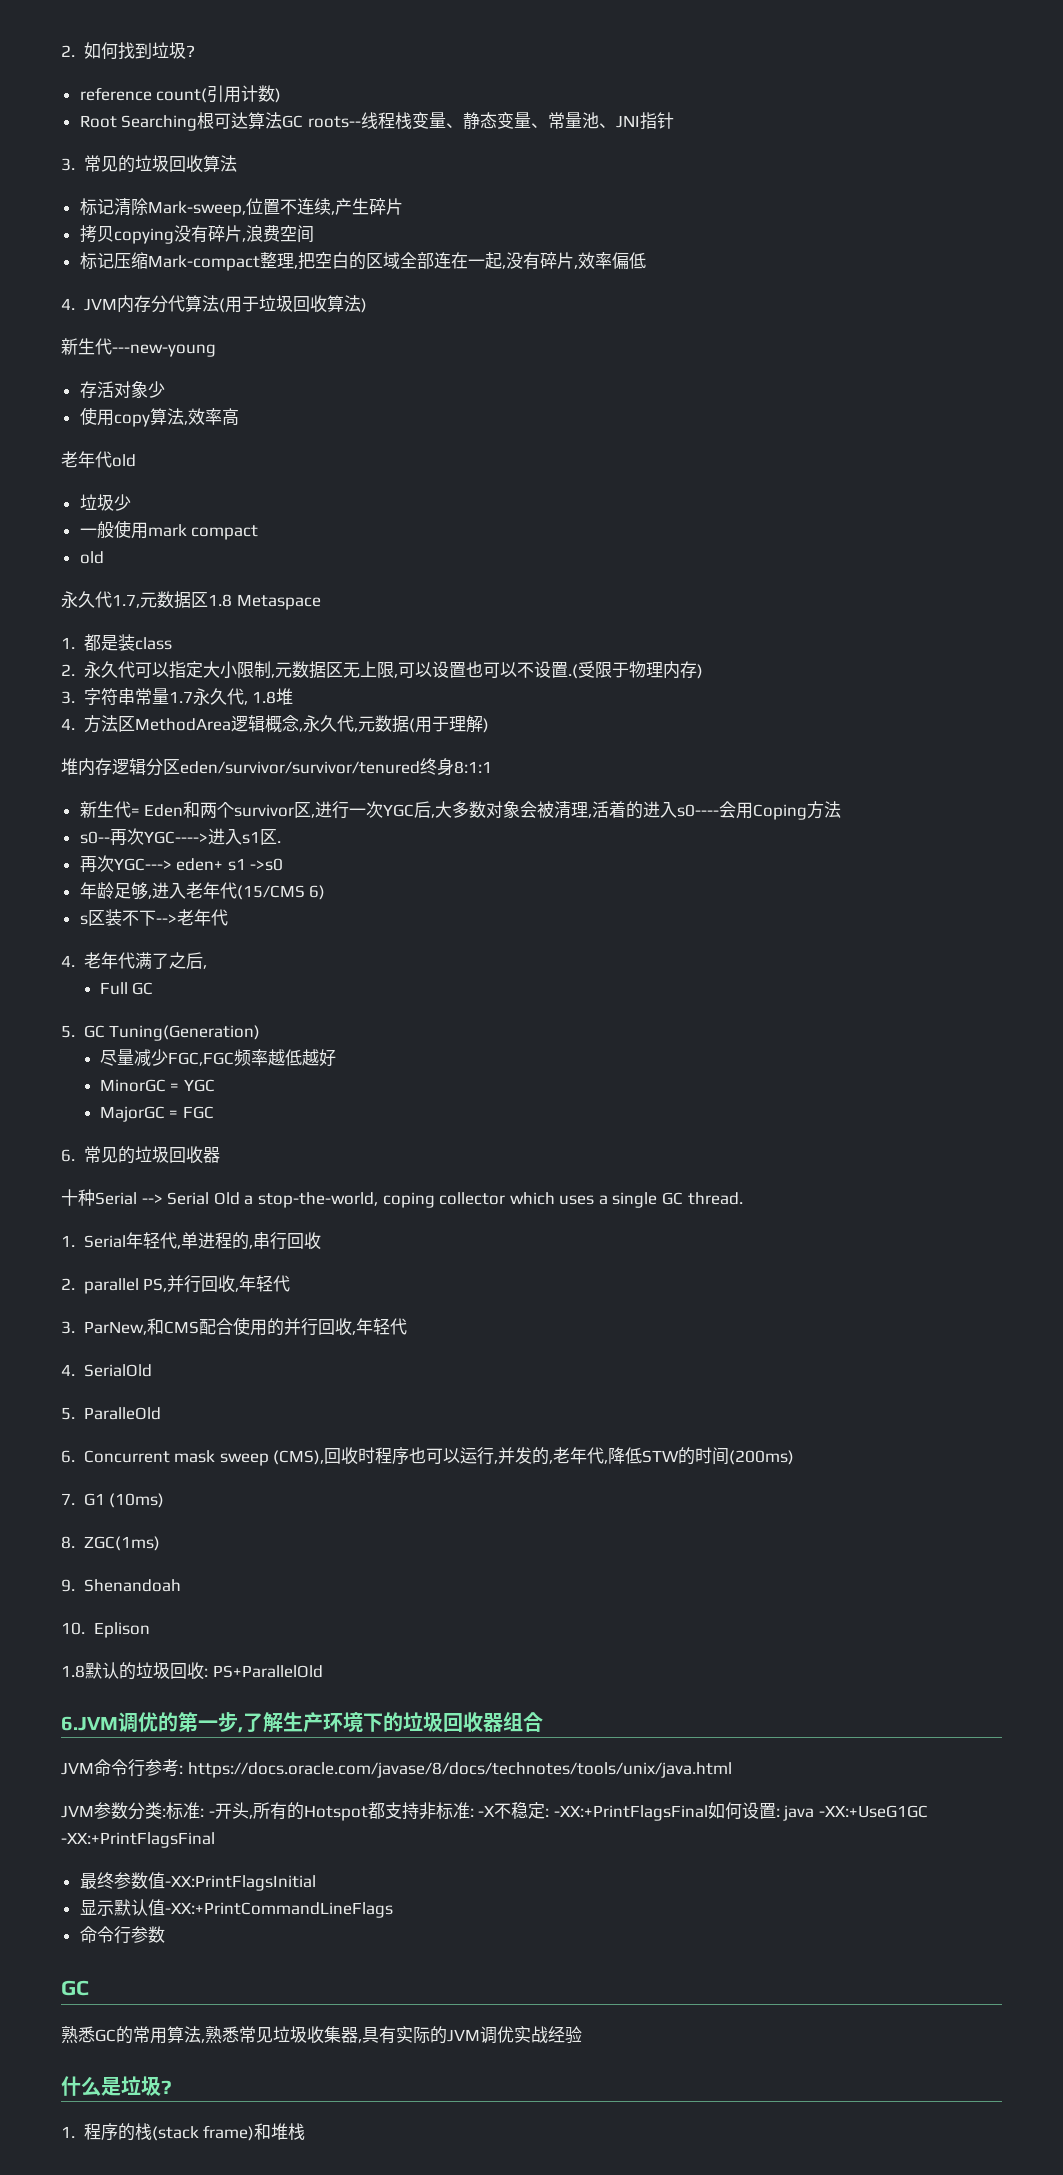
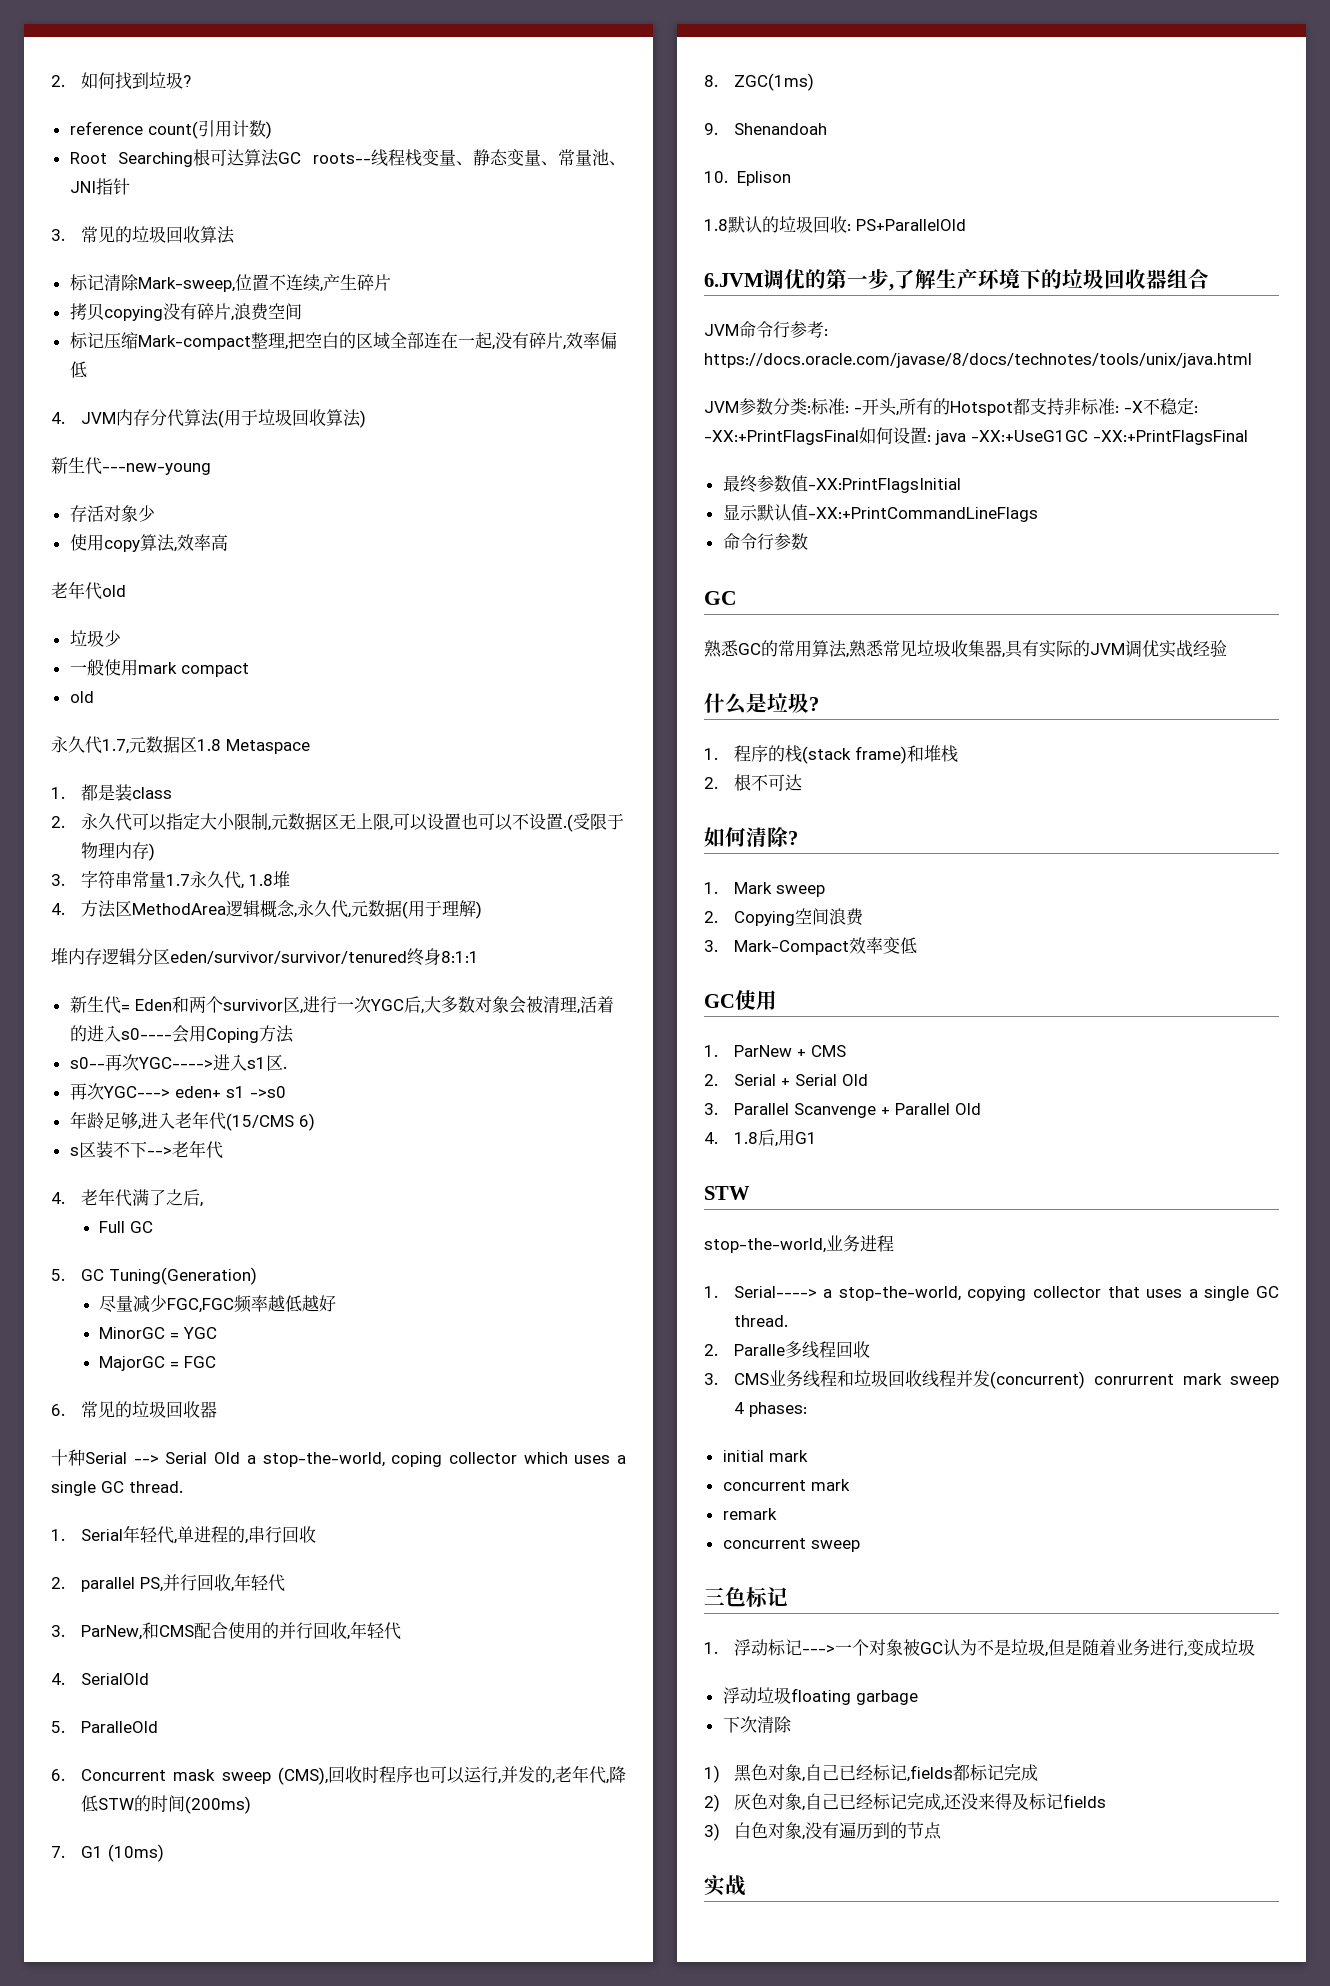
(306, 2131) none -> [704,774,802,791] [704,827,798,848] [704,882,825,897] [704,908,864,926] [704,937,917,955] [704,990,777,1010] [704,1045,846,1057] [704,1074,868,1086] [704,1103,981,1118] [704,1129,817,1147] [704,1186,750,1200] [704,1235,894,1253] [704,1286,1279,1301] [733,1315,788,1327] [704,1341,870,1359] [704,1370,1279,1389] [733,1402,807,1417] [722,1450,808,1462] [722,1479,850,1491] [722,1508,777,1520] [722,1538,860,1552] [704,1587,788,1608] [704,1639,1255,1657] [722,1687,918,1705] [722,1716,792,1733] [704,1764,1038,1783] [704,1793,1106,1812] [704,1822,942,1841] [704,1875,746,1896] // 2.根不可达 // 如何清除? // 1. Mark sweep // 2. Copying空间浪费 // 3. Mark-Compact效率变低 // GC使用 // 1. ParNew + CMS // 2. Serial + Serial Old // 3. Parallel Scanvenge + Parallel Old // 4. 1.8后,用G1 // STW // stop-the-world,业务进程 // 1. Serial----> a stop-the-world, copying collector that uses a single GC thread. // 2. Paralle多线程回收 // 3. CMS业务线程和垃圾回收线程并发(concurrent) conrurrent mark sweep 4 phases: // initial mark // concurrent mark // remark // concurrent sweep // 三色标记 // 1.浮动标记--->一个对象被GC认为不是垃圾,但是随着业务进行,变成垃圾 // 浮动垃圾floating garbage // 下次清除 // 1)黑色对象,自己已经标记,fields都标记完成 // 2)灰色对象,自己已经标记完成,还没来得及标记fields // 3)白色对象,没有遍历到的节点 // 实战

